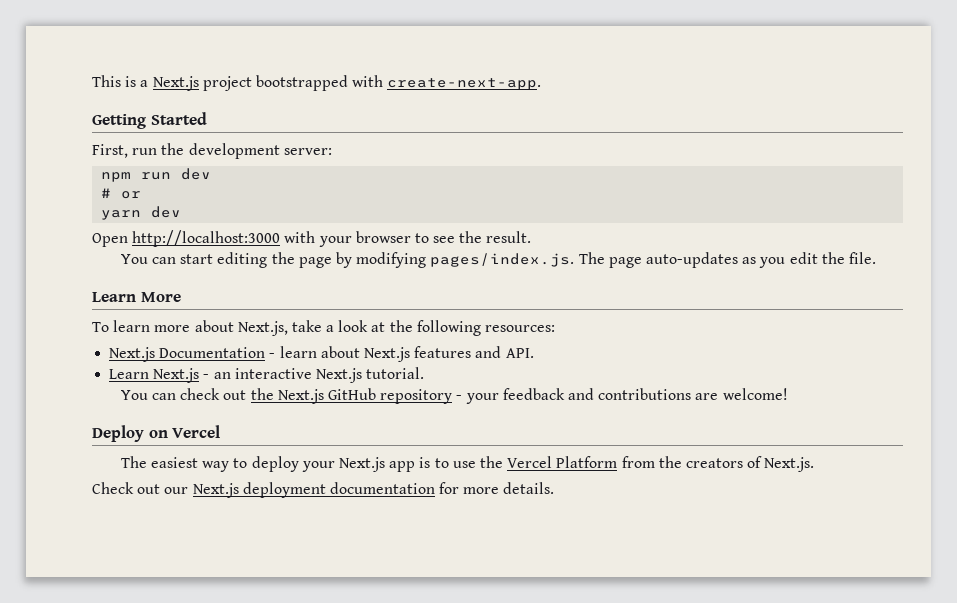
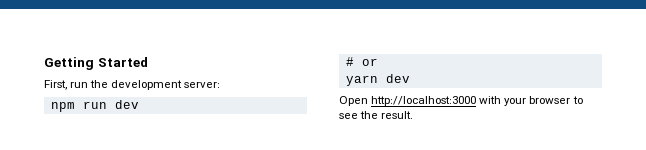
[92,75,542,91] This is a Next.js project bootstrapped with create-next-app. // -> (44, 63) none
[120,252,876,268] [92,292,181,302] [92,320,556,336] [109,346,534,362] [109,367,425,383] [120,388,788,404] [92,425,221,442] [120,456,815,472] [92,482,555,498] // You can start editing the page by modifying pages/index.js. The page auto-updates as you edit the file. // Learn More // To learn more about Next.js, take a look at the following resources: // Next.js Documentation - learn about Next.js features and API. // Learn Next.js - an interactive Next.js tutorial. // You can check out the Next.js GitHub repository - your feedback and contributions are welcome! // Deploy on Vercel // The easiest way to deploy your Next.js app is to use the Vercel Platform from the creators of Next.js. // Check out our Next.js deployment documentation for more details. -> (414, 115) none

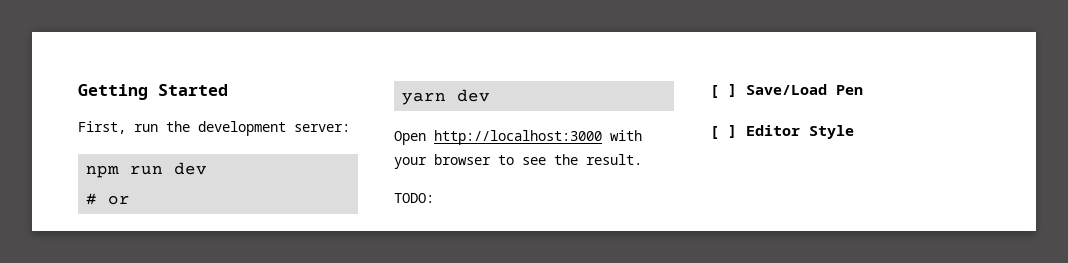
(414, 115) none -> [394,193,434,203] [710,84,863,98] [710,125,854,139] // TODO: // [ ] Save/Load Pen // [ ] Editor Style

